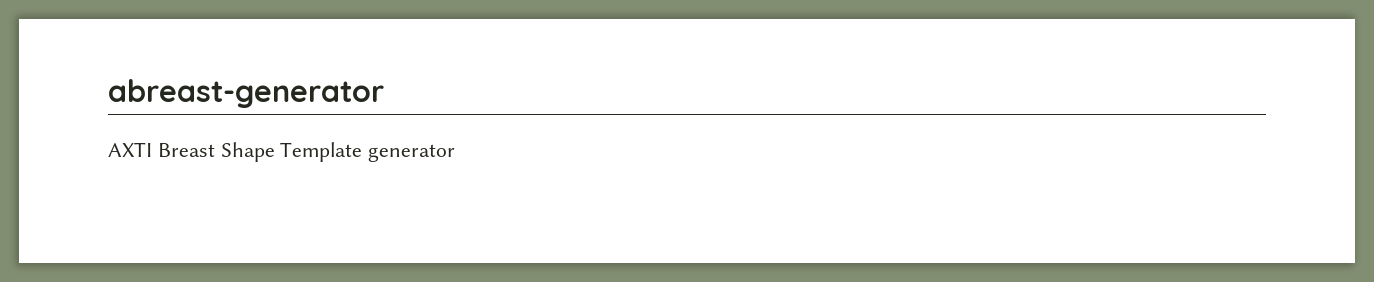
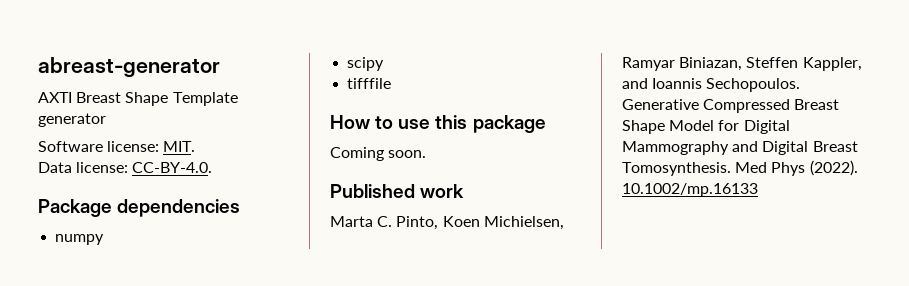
(456, 153) none -> [38,141,196,152] [38,162,213,173] [38,199,241,217] [55,234,105,245] [347,57,385,71] [347,78,392,89] [330,115,546,133] [330,147,427,161] [330,184,465,198] [330,216,564,230] [622,57,862,71] [622,78,801,92] [622,99,840,113] [622,120,790,134] [622,141,858,155] [622,160,858,176] [622,183,758,197] // Software license: MIT. // Data license: CC-BY-4.0. // Package dependencies // numpy // scipy // tifffile // How to use this package // Coming soon. // Published work // Marta C. Pinto, Koen Michielsen, Ramyar Biniazan, Steffen Kappler, and Ioannis Sechopoulos. Generative Compressed Breast Shape Model for Digital Mammography and Digital Breast Tomosynthesis. Med Phys (2022). 10.1002/mp.16133

